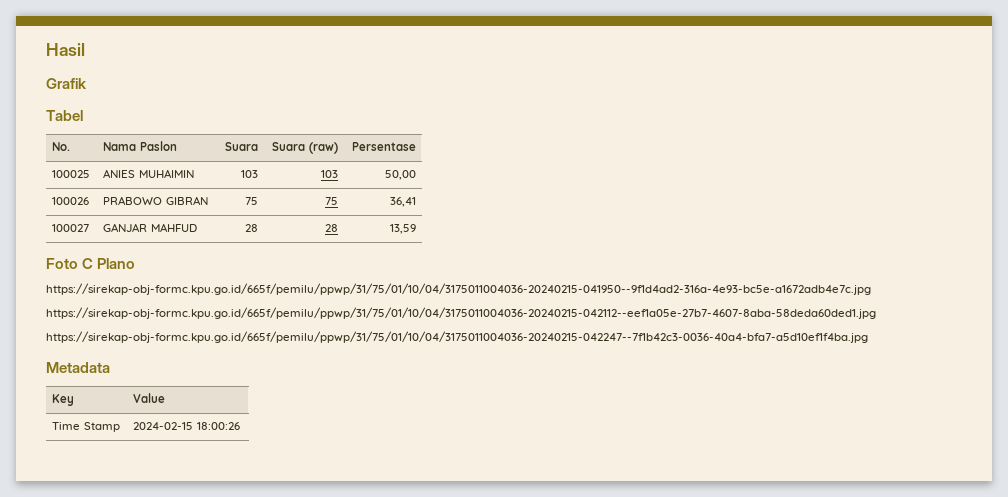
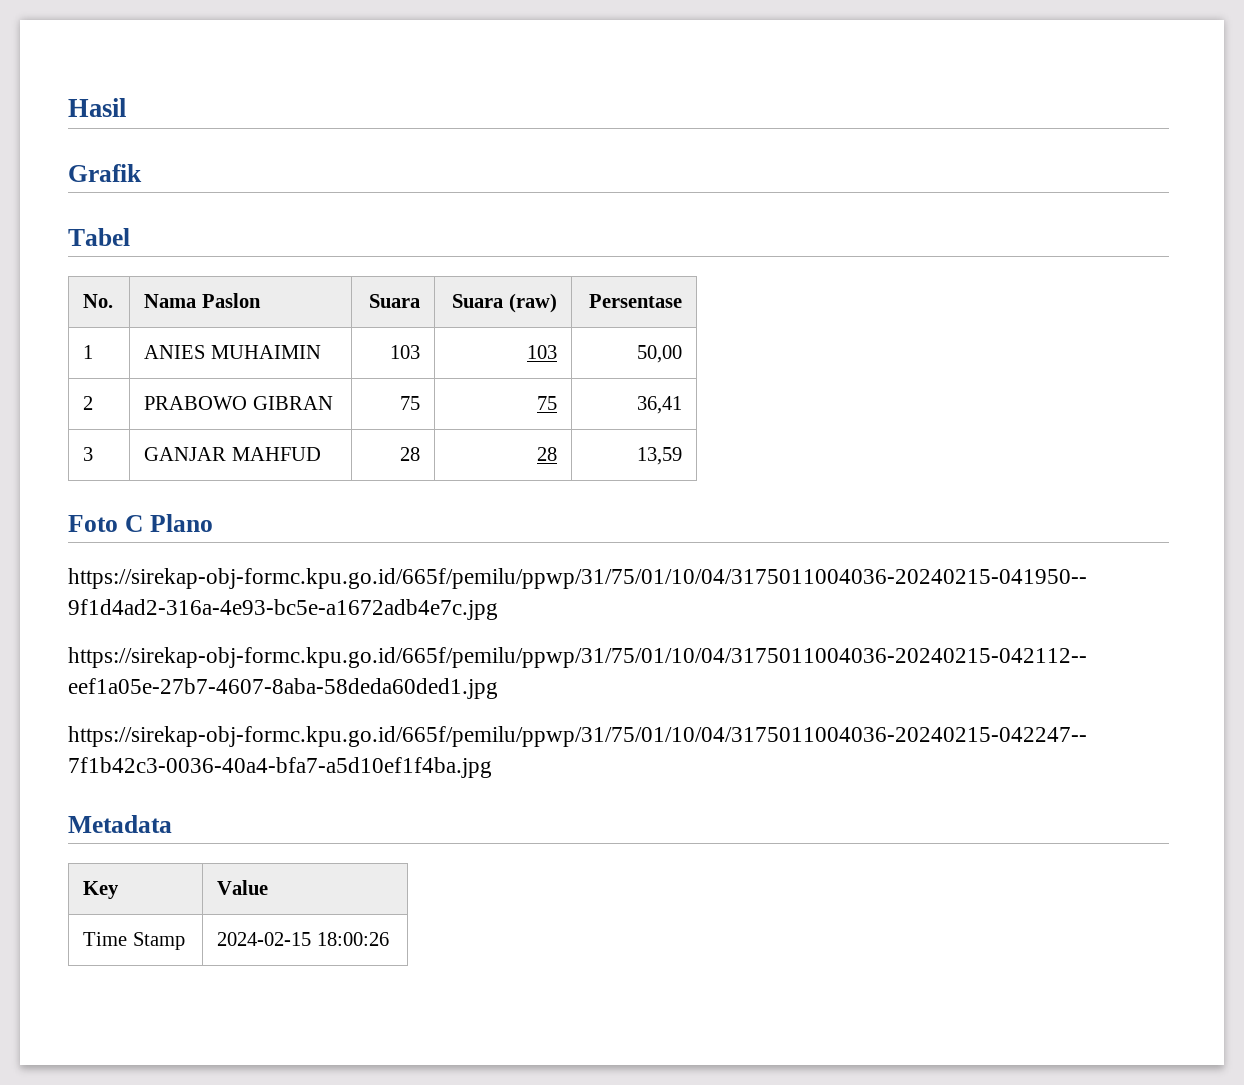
[52,170,91,178] 100025 -> [83,345,94,359] 1
[52,197,90,205] 100026 -> [83,396,94,410] 2
[52,224,90,232] 100027 -> [83,447,94,461] 3

